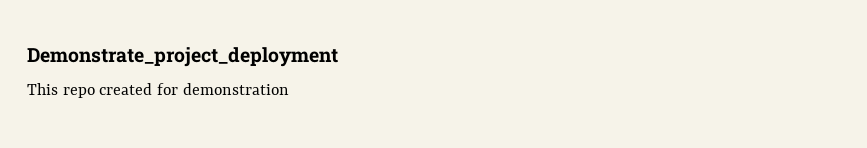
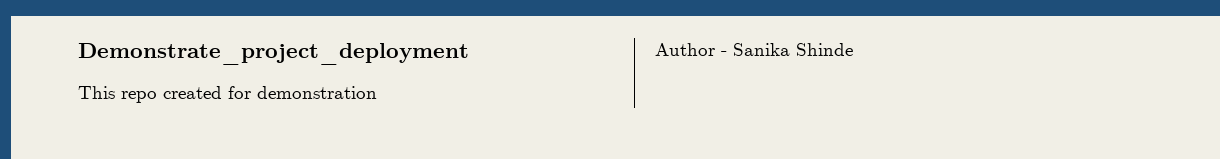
(289, 89) none -> [655,43,853,56] // Author - Sanika Shinde

